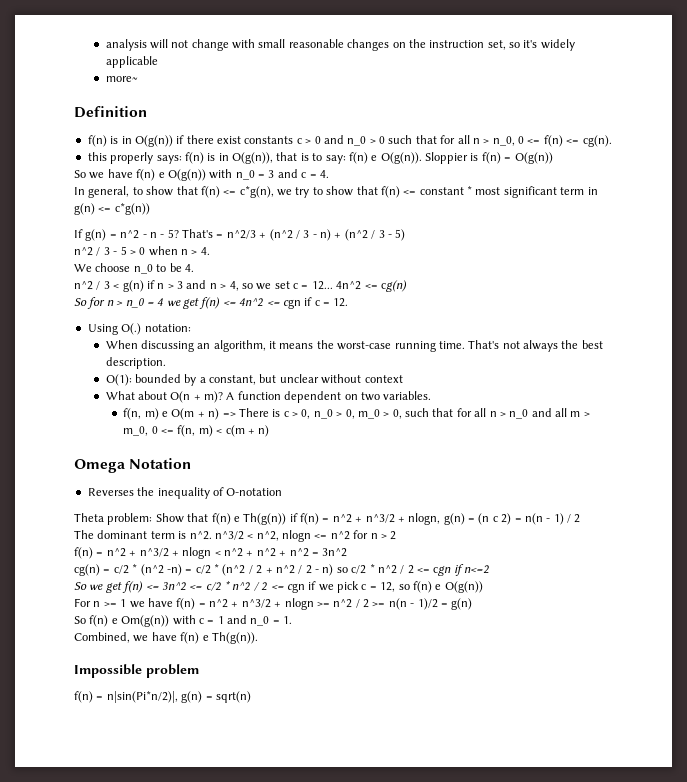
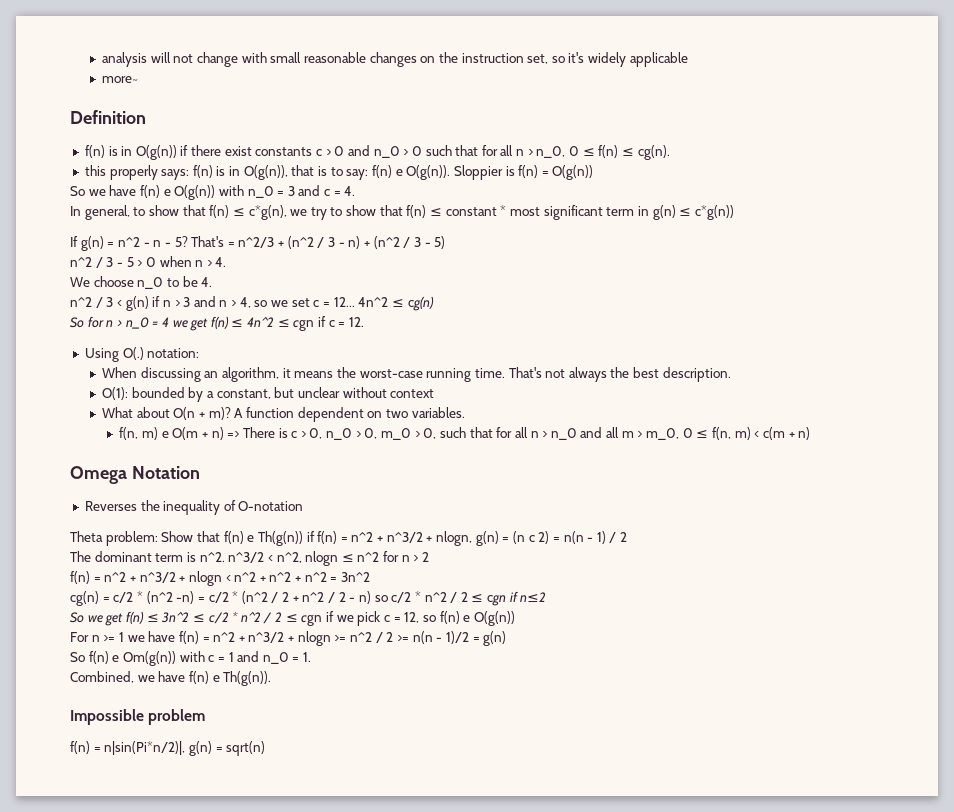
[527,135,580,147] <= f(n) <= -> [582,145,634,158] ≤ f(n) ≤
[223,190,237,195] <= -> [232,208,245,216] ≤
[403,190,417,195] <= -> [430,208,443,216] ≤
[98,207,112,212] <= -> [679,208,692,216] ≤
[364,284,378,289] <= -> [391,299,404,307] ≤
[222,298,280,307] <= 4n^2 <= -> [231,316,290,327] ≤ 4n^2 ≤
[161,429,175,434] <= -> [696,430,709,438] ≤
[314,534,328,539] <= -> [341,554,354,562] ≤
[417,564,490,576] <= cgn if n<=2 -> [471,591,547,606] ≤ cgn if n≤2
[145,581,284,591] <= 3n^2 <= c/2 * n^2 / 2 <= -> [146,611,298,624] ≤ 3n^2 ≤ c/2 * n^2 / 2 ≤

